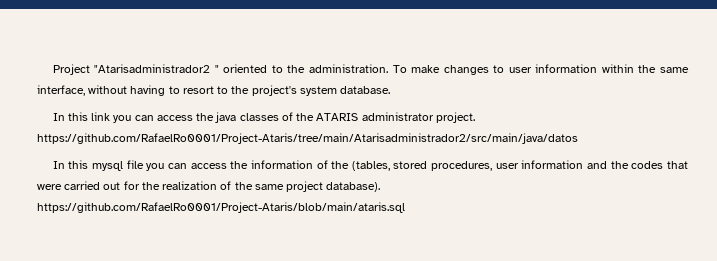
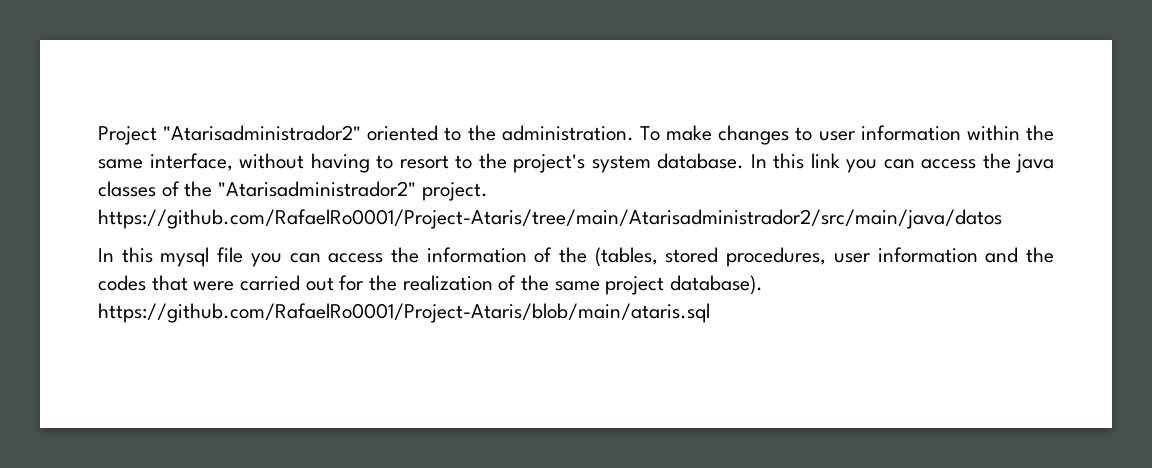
[94,64,219,73] "Atarisadministrador2 " -> [163,125,362,141] "Atarisadministrador2"
(391, 90) // -> (744, 161) none
[316,112,434,121] ATARIS administrator -> [218,181,417,197] "Atarisadministrador2"

